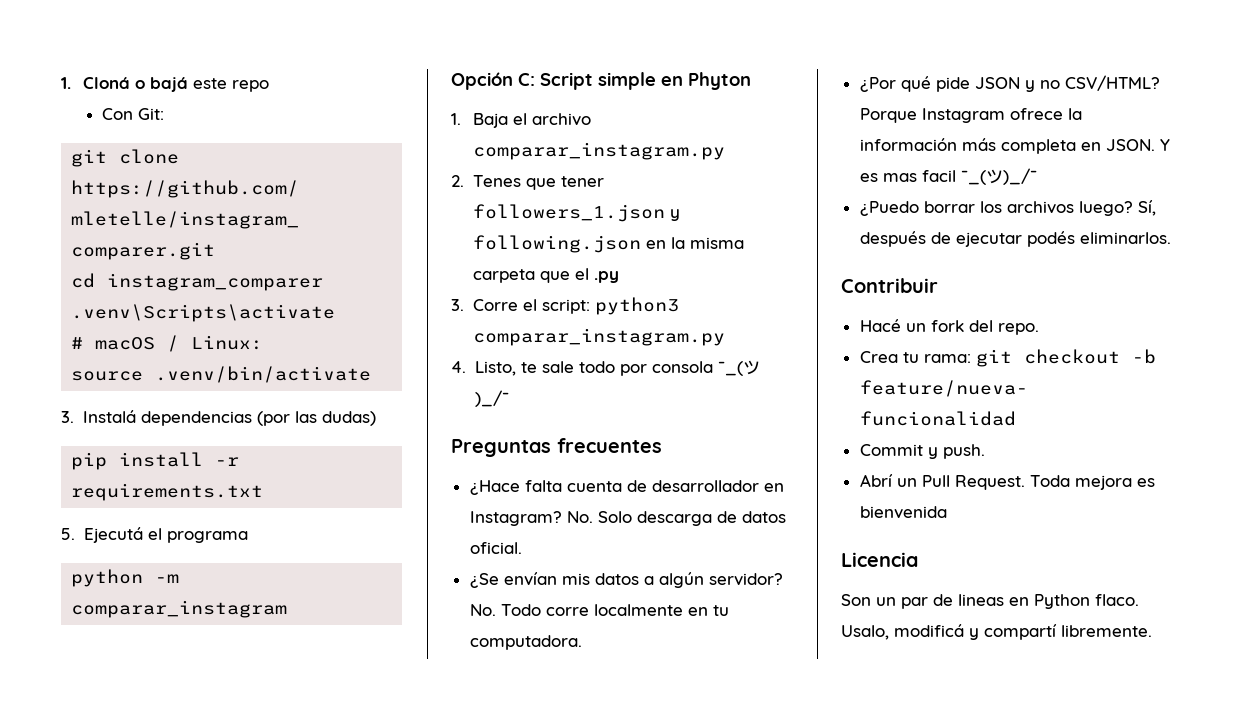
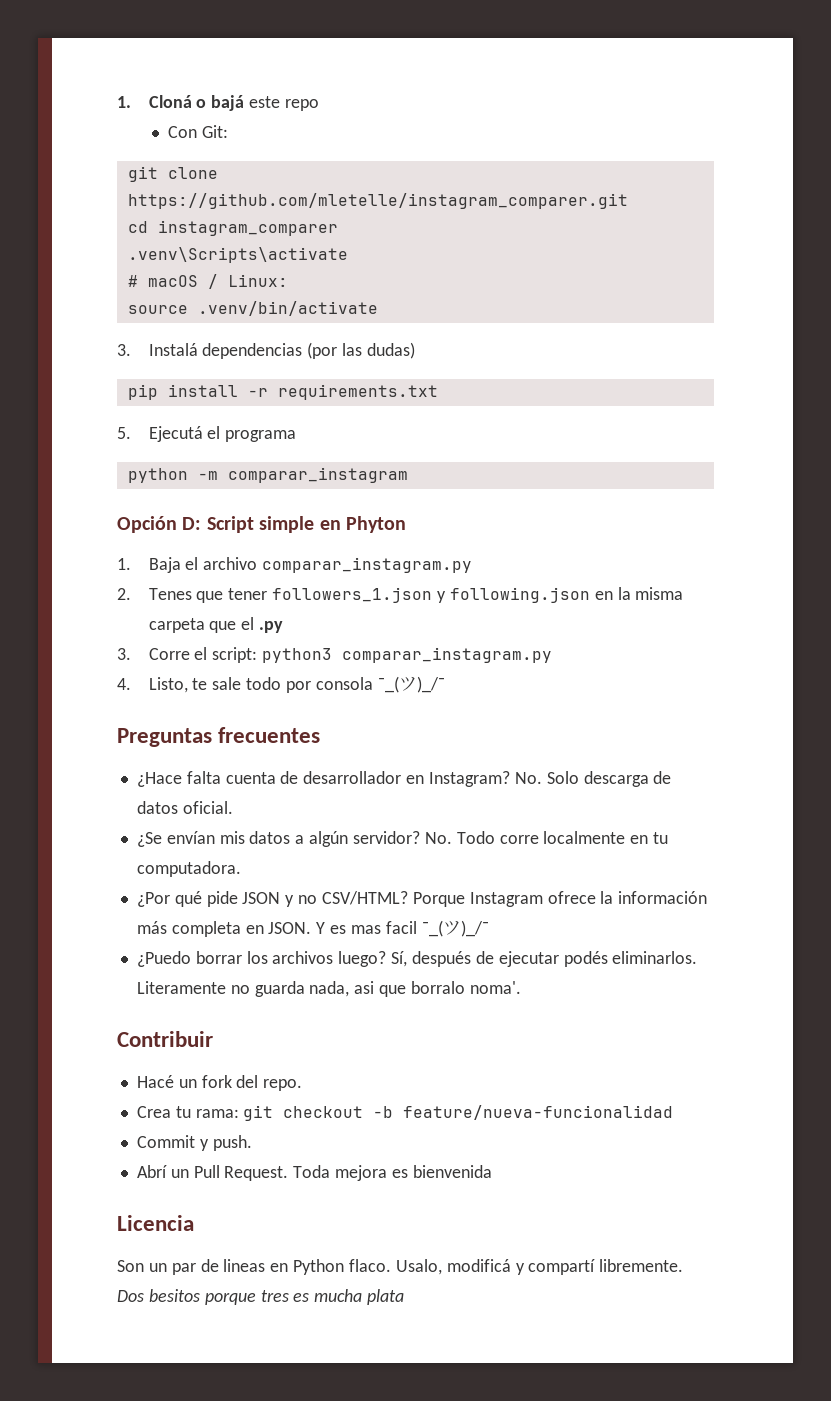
[518,73,535,86] C: -> [182,517,202,530] D:
(1171, 238) none -> [136,981,521,997] Literamente no guarda nada, asi que borralo noma'.
(1152, 631) none -> [117,1289,405,1305] Dos besitos porque tres es mucha plata

